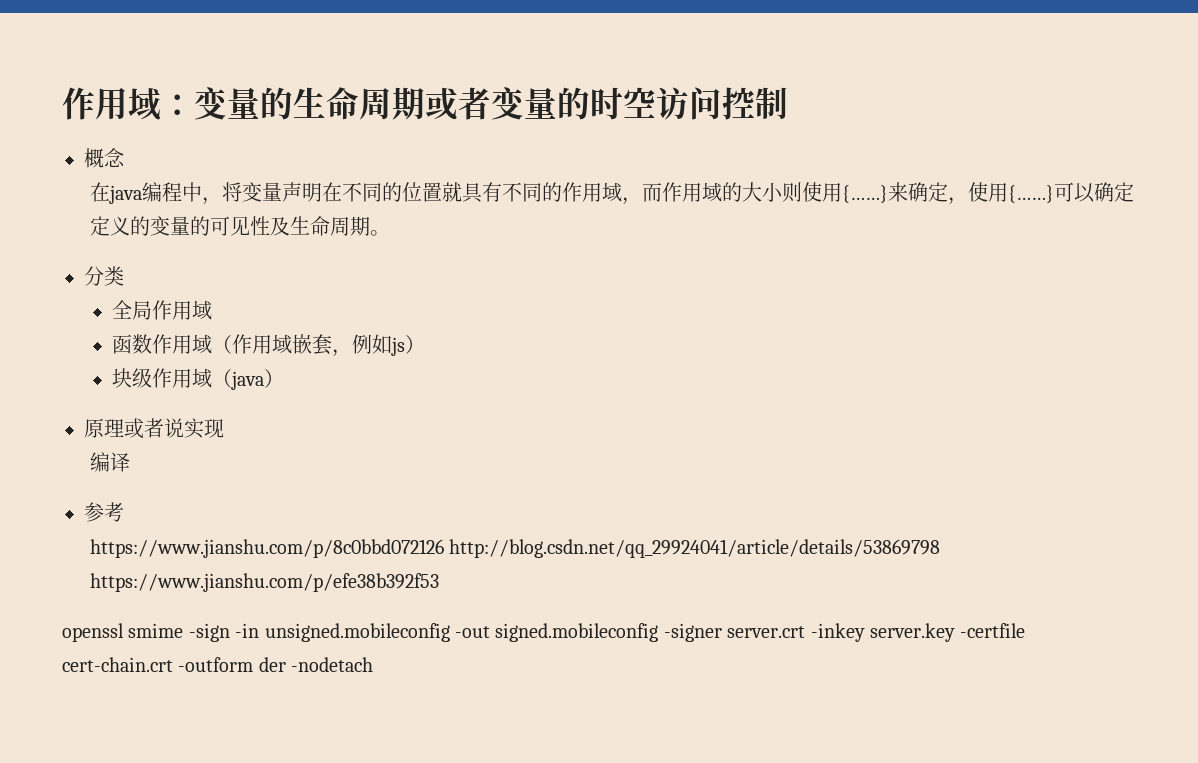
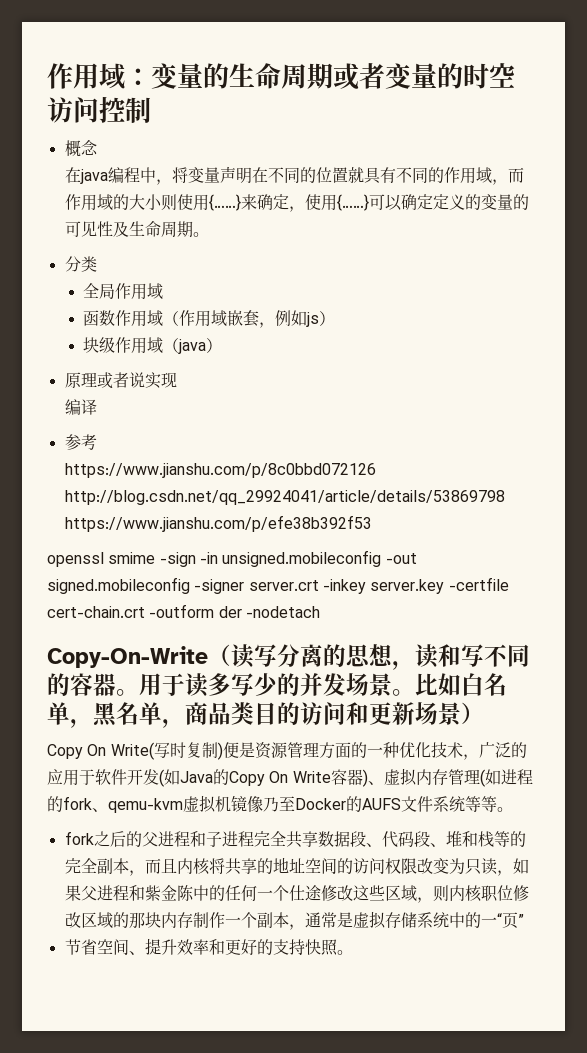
(374, 664) none -> [47,644,530,670] [47,673,507,697] [47,702,484,728] [47,742,527,760] [47,768,533,787] [47,795,513,813] [64,831,526,848] [64,857,529,876] [64,885,529,903] [64,911,524,930] [64,938,353,956] // Copy-On-Write（读写分离的思想，读和写不同的容器。用于读多写少的并发场景。比如白名单，黑名单，商品类目的访问和更新场景） // Copy On Write(写时复制)便是资源管理方面的一种优化技术，广泛的应用于软件开发(如Java的Copy On Write容器)、虚拟内存管理(如进程的fork、qemu-kvm虚拟机镜像乃至Docker的AUFS文件系统等等。 // fork之后的父进程和子进程完全共享数据段、代码段、堆和栈等的完全副本，而且内核将共享的地址空间的访问权限改变为只读，如果父进程和紫金陈中的任何一个仕途修改这些区域，则内核职位修改区域的那块内存制作一个副本，通常是虚拟存储系统中的一“页” // 节省空间、提升效率和更好的支持快照。

